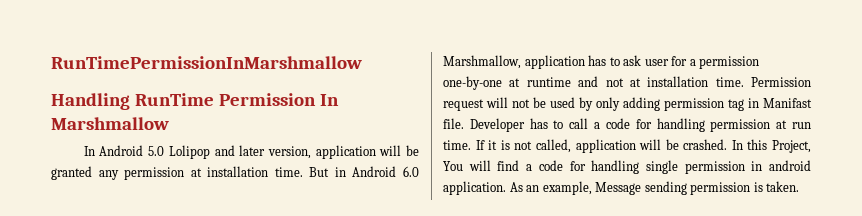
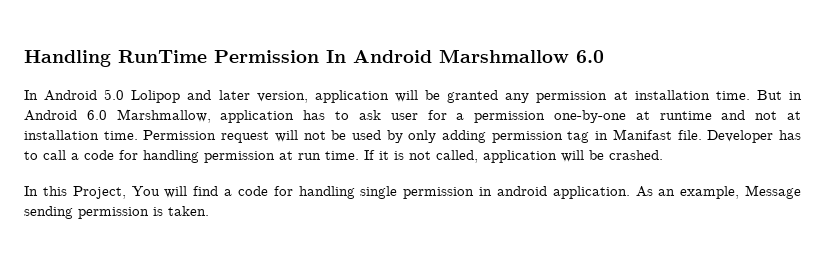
[51,56,362,69] RunTimePermissionInMarshmallow // -> (24, 58) none
(339, 100) none -> [353,50,432,63] Android
(169, 123) none -> [576,50,604,63] 6.0
(728, 144) none -> (663, 155) //

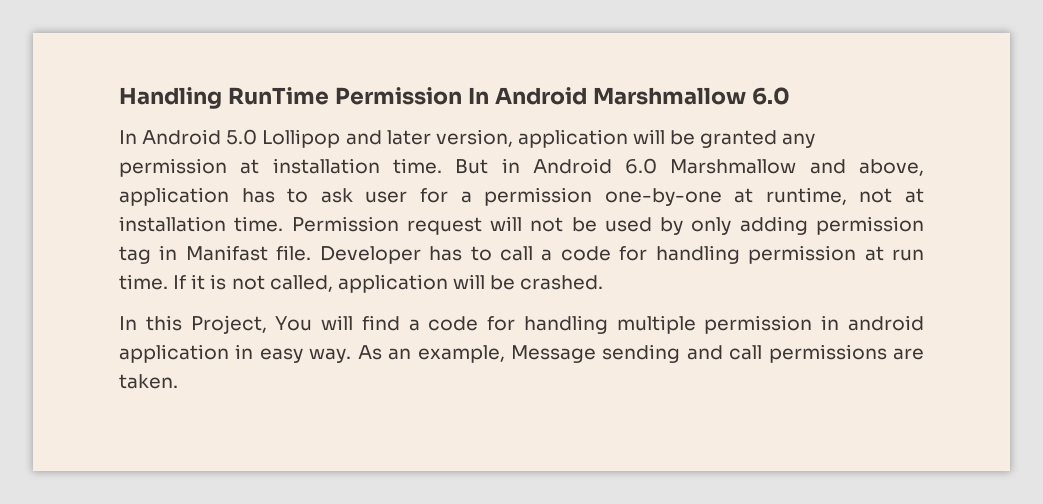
[131,90,181,103] Lolipop -> [262,129,341,148] Lollipop
[116,109,211,123] Marshmallow, -> [670,159,924,176] Marshmallow and above,
[659,110,746,120] runtime and -> [765,187,847,205] runtime,
[360,186,398,199] single -> [616,315,696,334] multiple
[552,186,630,199] application. -> [119,344,352,363] application in easy way.
[78,207,163,219] permission is -> [686,344,924,363] and call permissions are

